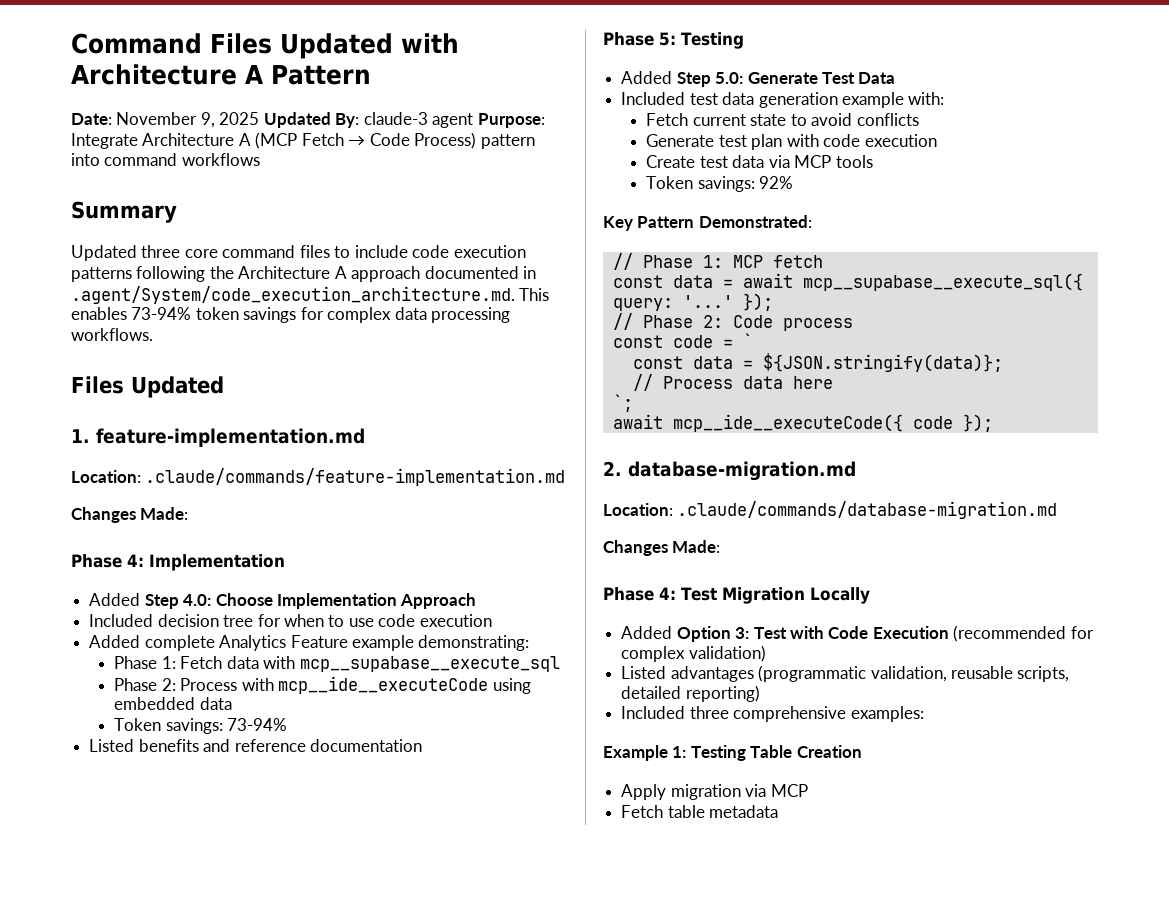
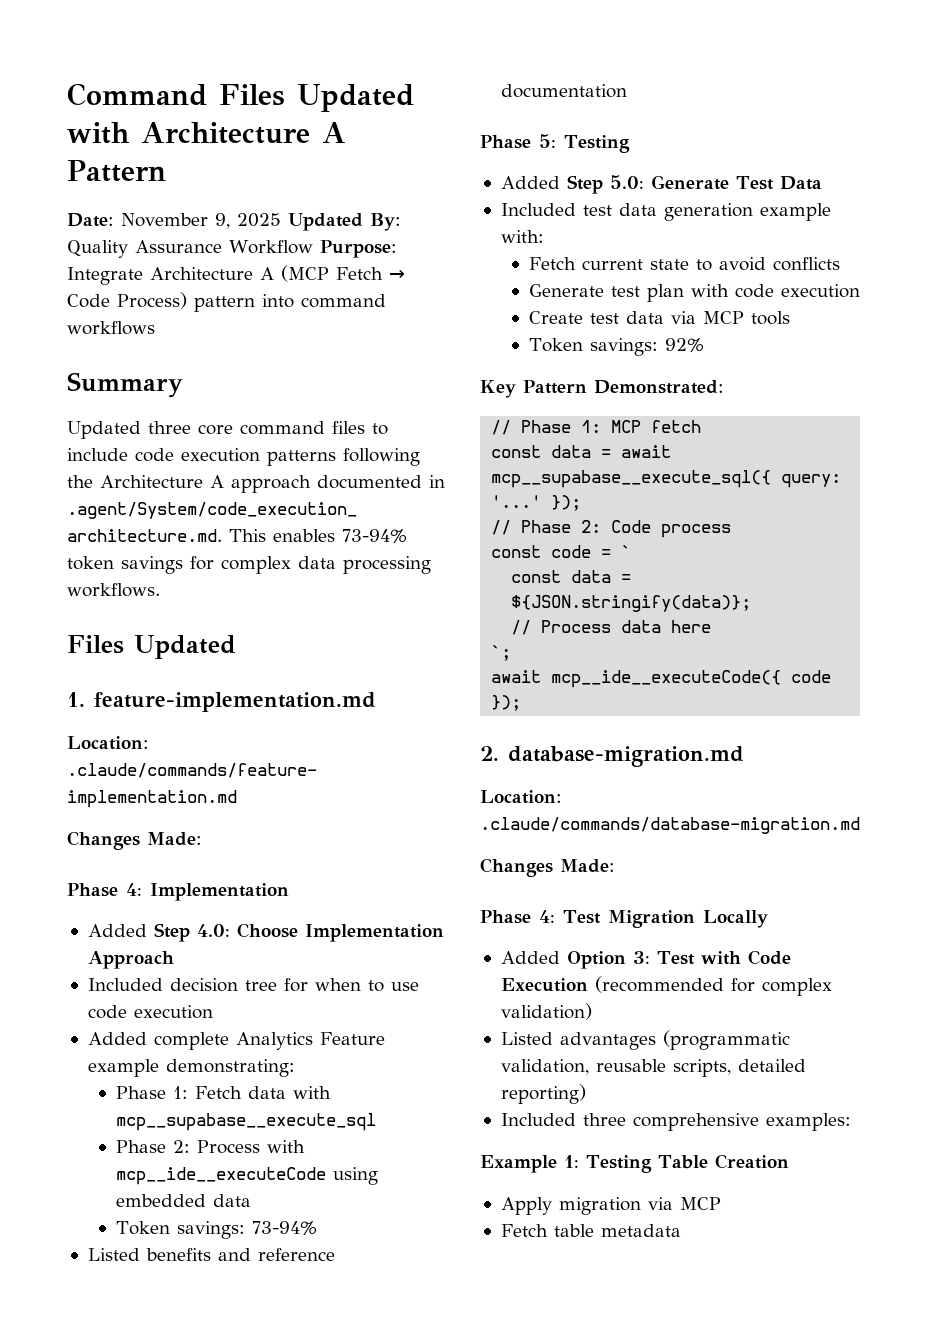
[363,112,474,128] claude-3 agent -> [67,240,313,258] Quality Assurance Workflow

